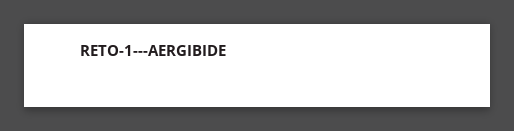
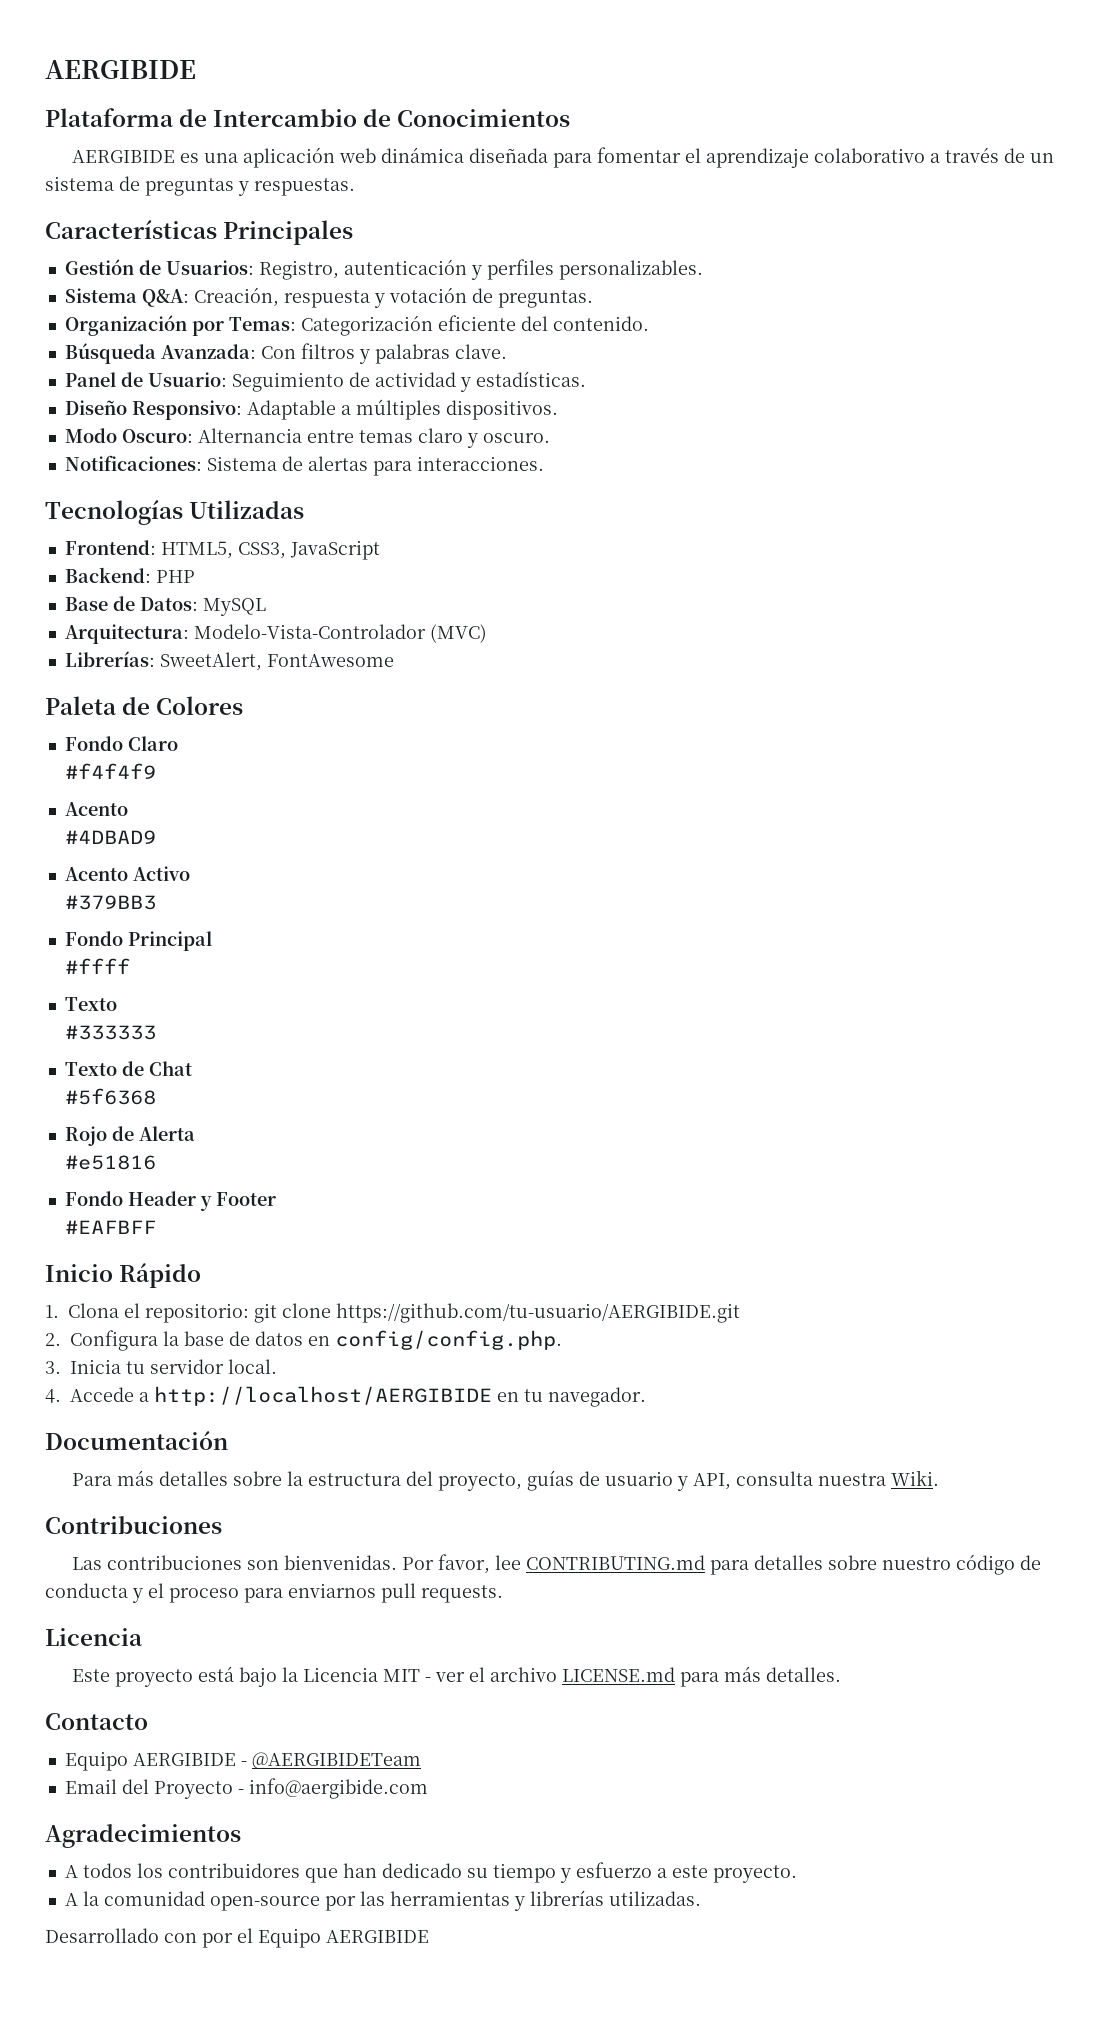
[80,45,226,56] RETO-1---AERGIBIDE -> [45,60,196,79] [45,108,571,127] [72,147,1055,168] [45,176,355,196] [45,220,354,245] [64,259,703,280] [64,287,593,308] [64,315,649,336] [64,343,507,364] [64,371,586,392] [64,399,558,420] [64,428,550,448] [64,455,544,476] [45,500,305,525] [64,540,380,560] [64,567,195,583] [64,596,266,616] [64,624,487,644] [64,651,394,671] [45,696,244,715] [64,736,178,751] [64,763,156,779] [64,802,128,816] [64,830,156,844] [64,866,190,881] [64,895,156,910] [64,931,212,951] [64,958,130,974] [64,997,117,1011] [64,1025,156,1040] [64,1061,192,1076] [64,1088,156,1105] [64,1126,195,1146] [64,1155,156,1170] [64,1191,276,1211] [64,1220,156,1234] [45,1263,202,1288] [45,1303,740,1323] [45,1330,562,1351] [45,1359,277,1374] [45,1386,646,1407] [45,1431,228,1450] [72,1470,940,1491] [45,1516,222,1534] [72,1554,1042,1575] [45,1583,503,1603] [45,1628,143,1646] [72,1666,842,1687] [45,1713,148,1730] [64,1751,421,1771] [64,1778,428,1799] [45,1824,241,1848] [64,1862,797,1883] [64,1890,701,1911] [45,1928,429,1948] AERGIBIDE // Plataforma de Intercambio de Conocimientos // AERGIBIDE es una aplicación web dinámica diseñada para fomentar el aprendizaje colaborativo a través de un sistema de preguntas y respuestas. // Características Principales // Gestión de Usuarios: Registro, autenticación y perfiles personalizables. // Sistema Q&A: Creación, respuesta y votación de preguntas. // Organización por Temas: Categorización eficiente del contenido. // Búsqueda Avanzada: Con filtros y palabras clave. // Panel de Usuario: Seguimiento de actividad y estadísticas. // Diseño Responsivo: Adaptable a múltiples dispositivos. // Modo Oscuro: Alternancia entre temas claro y oscuro. // Notificaciones: Sistema de alertas para interacciones. // Tecnologías Utilizadas // Frontend: HTML5, CSS3, JavaScript // Backend: PHP // Base de Datos: MySQL // Arquitectura: Modelo-Vista-Controlador (MVC) // Librerías: SweetAlert, FontAwesome // Paleta de Colores // Fondo Claro // #f4f4f9 // Acento // #4DBAD9 // Acento Activo // #379BB3 // Fondo Principal // #ffff // Texto // #333333 // Texto de Chat // #5f6368 // Rojo de Alerta // #e51816 // Fondo Header y Footer // #EAFBFF // Inicio Rápido // 1. Clona el repositorio: git clone https://github.com/tu-usuario/AERGIBIDE.git // 2. Configura la base de datos en config/config.php. // 3. Inicia tu servidor local. // 4. Accede a http://localhost/AERGIBIDE en tu navegador. // Documentación // Para más detalles sobre la estructura del proyecto, guías de usuario y API, consulta nuestra Wiki. // Contribuciones // Las contribuciones son bienvenidas. Por favor, lee CONTRIBUTING.md para detalles sobre nuestro código de conducta y el proceso para enviarnos pull requests. // Licencia // Este proyecto está bajo la Licencia MIT - ver el archivo LICENSE.md para más detalles. // Contacto // Equipo AERGIBIDE - @AERGIBIDETeam // Email del Proyecto - info@aergibide.com // Agradecimientos // A todos los contribuidores que han dedicado su tiempo y esfuerzo a este proyecto. // A la comunidad open-source por las herramientas y librerías utilizadas. // Desarrollado con por el Equipo AERGIBIDE

